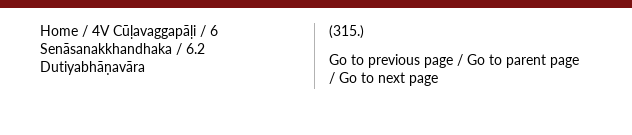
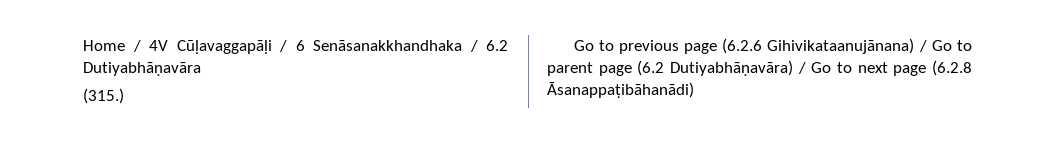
(453, 62) none -> [722,38,915,54] (6.2.6 Gihivikataanujānana)
(579, 62) none -> [637,60,793,76] (6.2 Dutiyabhāṇavāra)
(438, 80) none -> [932,60,972,76] [547,82,694,98] (6.2.8 Āsanappaṭibāhanādi)

